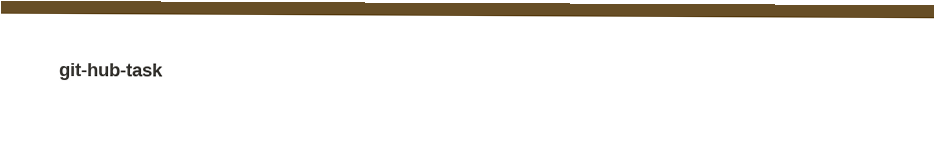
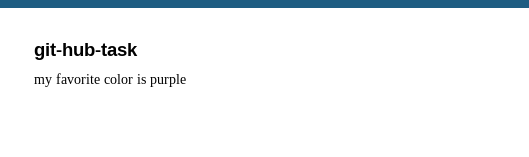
(164, 72) none -> [34,73,186,87] // my favorite color is purple

